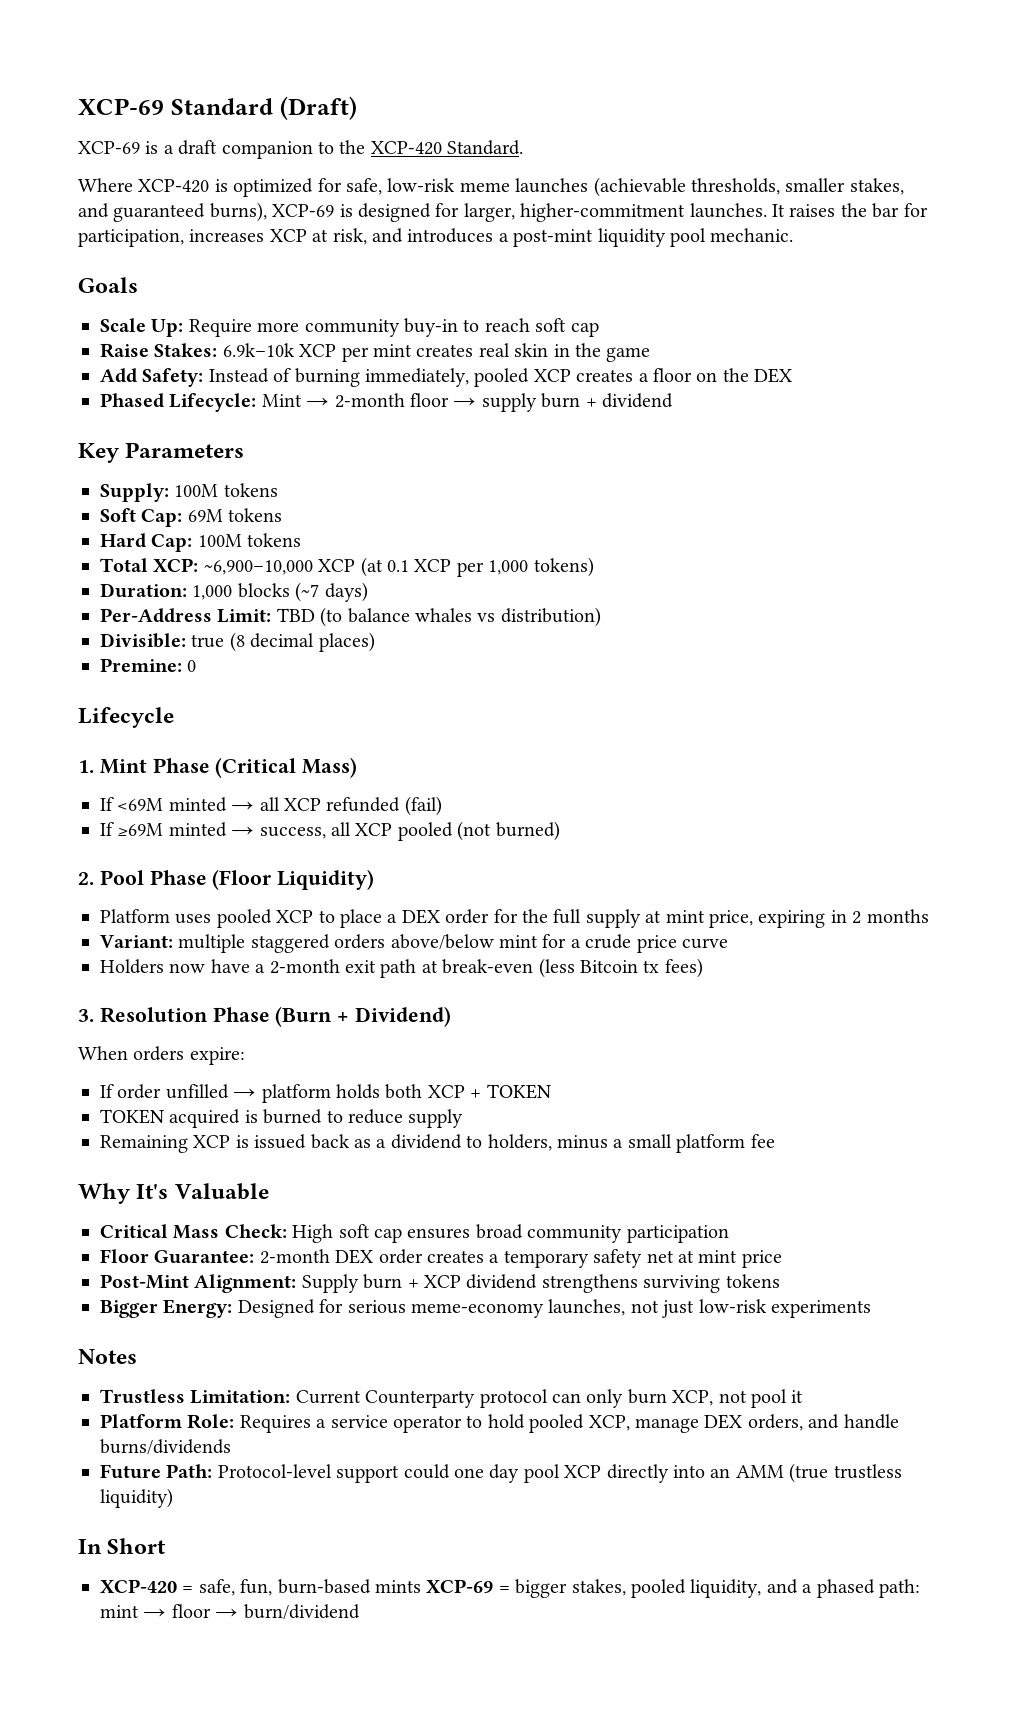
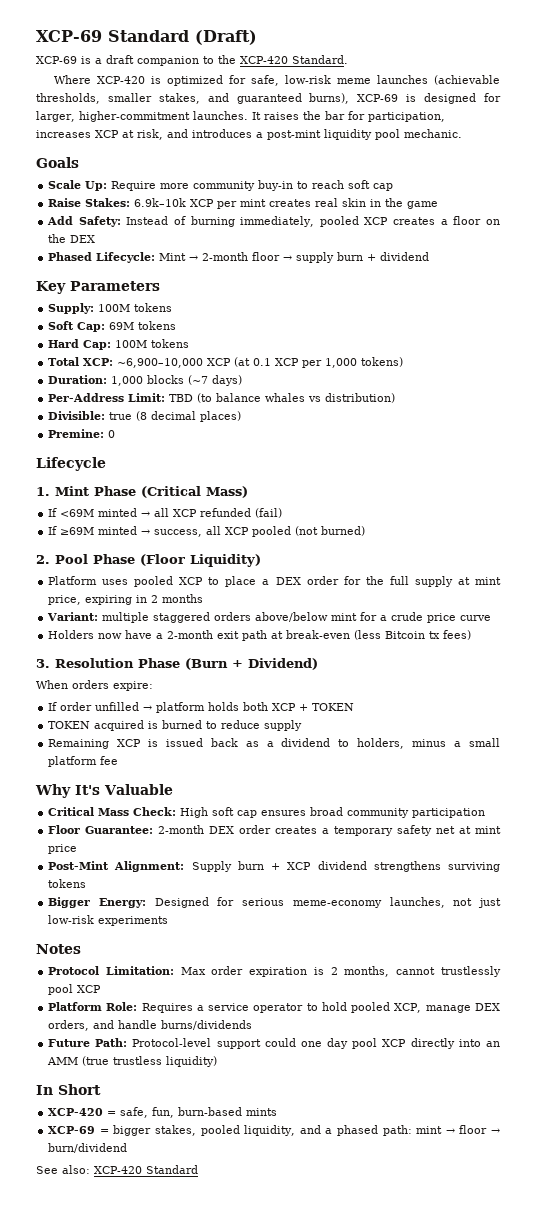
[100,1389,804,1408] Trustless Limitation: Current Counterparty protocol can only burn XCP, not pool it -> [48,966,501,977] [48,984,102,995] Protocol Limitation: Max order expiration is 2 months, cannot trustlessly pool XCP
(421, 1586) none -> (278, 1112) //
(360, 1612) none -> [36,1165,198,1174] // See also: XCP-420 Standard

